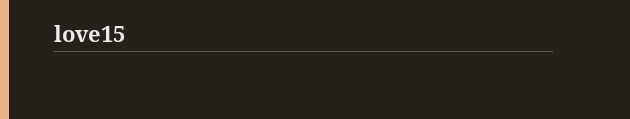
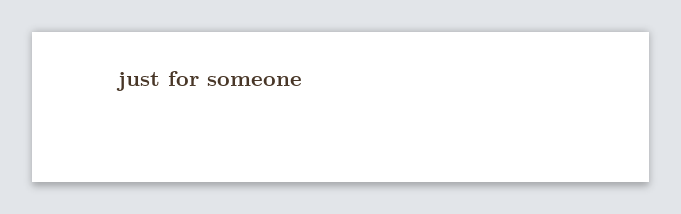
[54,25,125,42] love15 -> [116,71,302,91] just for someone

